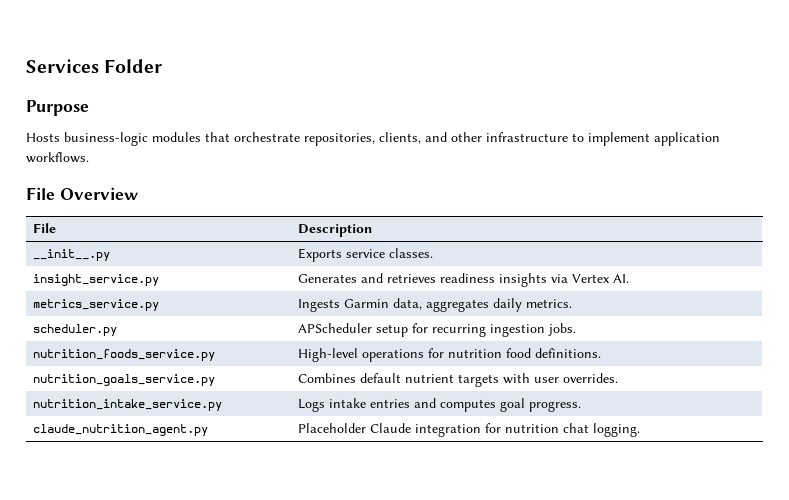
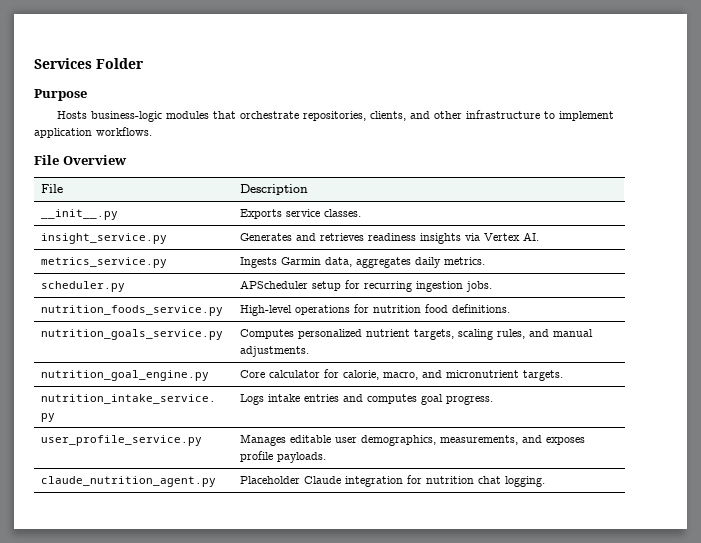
[297,373,618,387] Combines default nutrient targets with user overrides. -> [240,329,594,340] [240,346,310,357] [41,370,210,381] [240,369,564,381] Computes personalized nutrient targets, scaling rules, and manual adjustments. // nutrition_goal_engine.py | Core calculator for calorie, macro, and micronutrient targets.
(581, 406) none -> [41,435,203,446] [240,434,586,446] [240,451,327,463] // user_profile_service.py | Manages editable user demographics, measurements, and exposes profile payloads.

